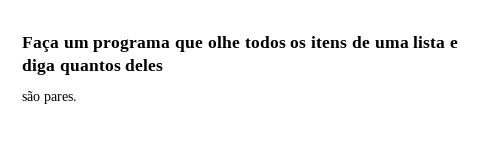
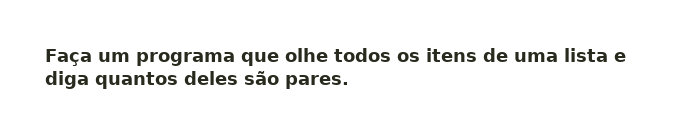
(164, 65) // -> (238, 78) none

